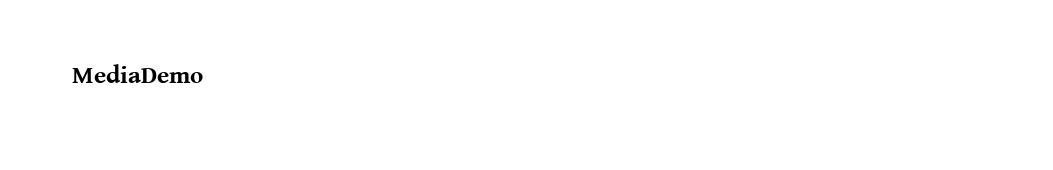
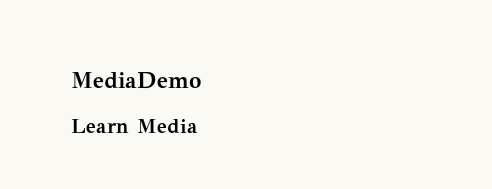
(203, 73) none -> [71,119,198,134] // Learn Media

